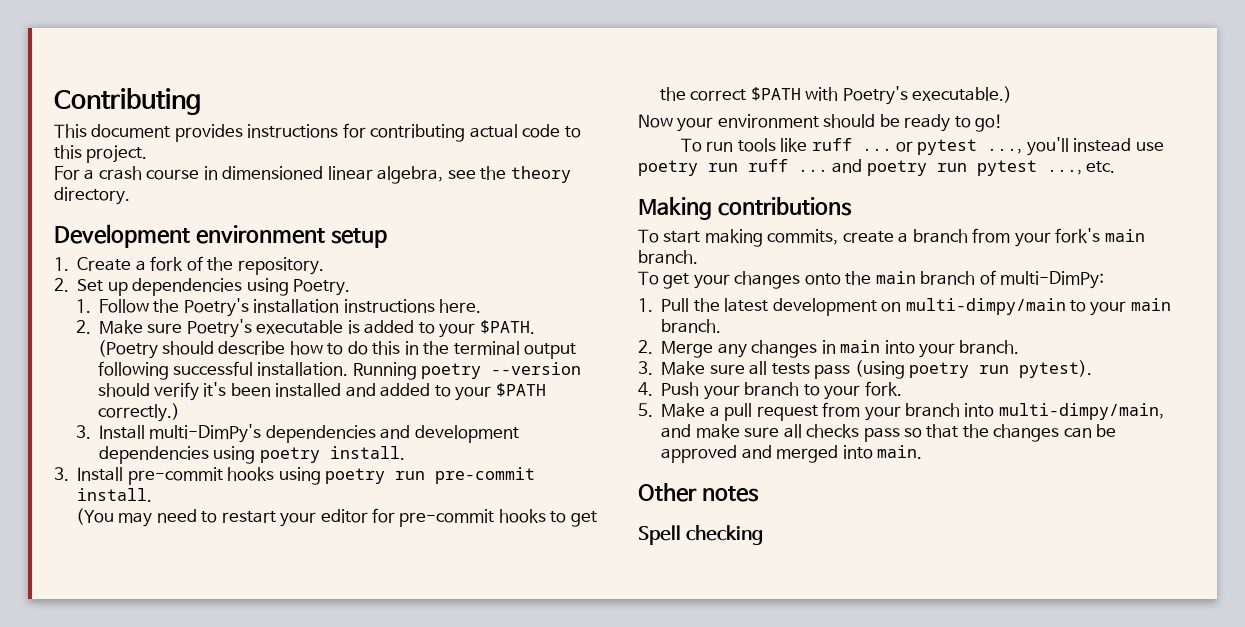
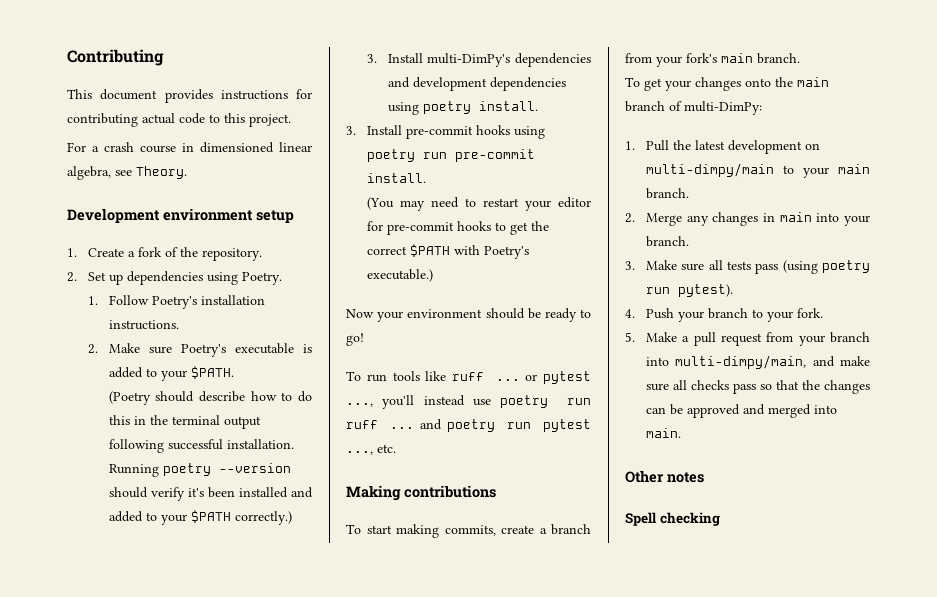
[480,166,571,183] [54,187,130,205] the theory directory. -> [136,166,187,179] Theory.
[153,299,180,313] the -> (149, 300) none
[343,299,482,313] instructions here. -> [108,320,179,330] instructions.

